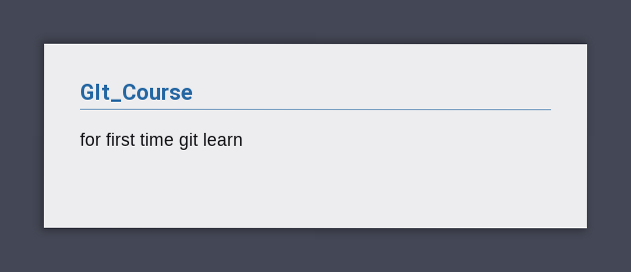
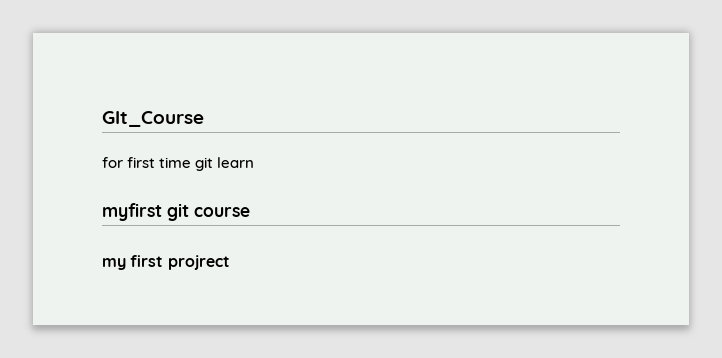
(244, 139) none -> [102,203,250,221] [102,255,230,270] // myfirst git course // my first projrect

